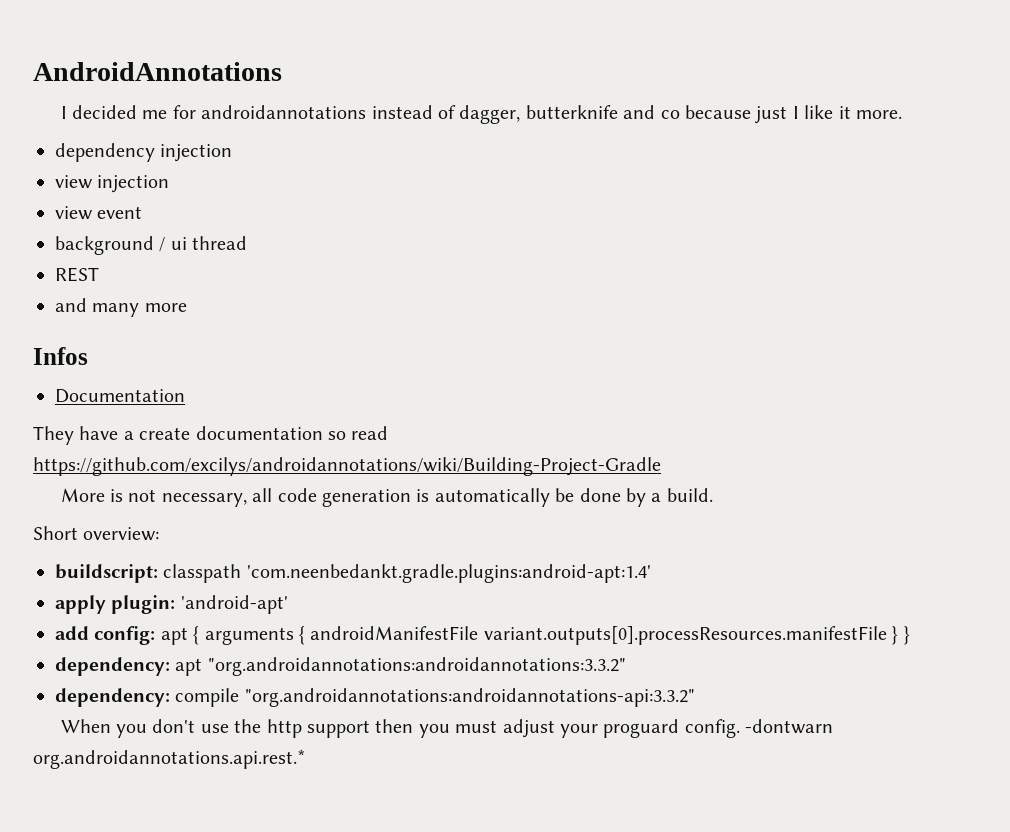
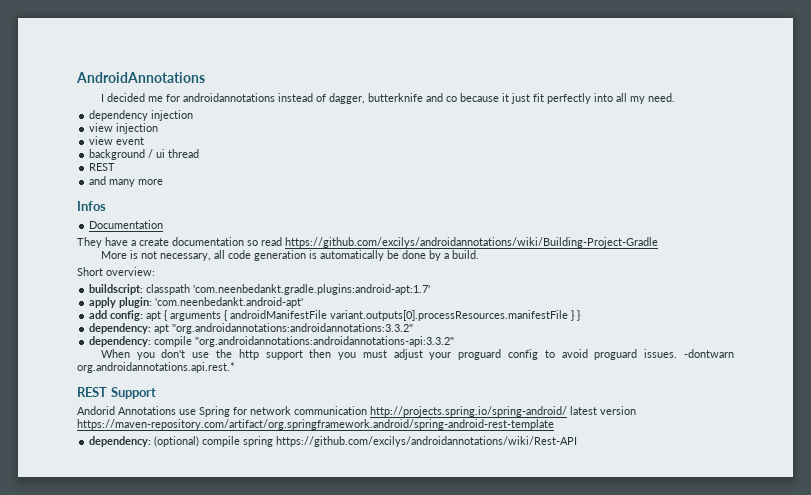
[755,105,903,124] just I like it more. -> [501,93,675,104] it just fit perfectly into all my need.
[246,564,651,583] 'com.neenbedankt.gradle.plugins:android-apt:1.4' -> [193,284,431,295] 'com.neenbedankt.gradle.plugins:android-apt:1.7'
[180,595,288,614] 'android-apt' -> [155,297,304,308] 'com.neenbedankt.android-apt'
[684,719,834,738] [33,749,306,769] config. -dontwarn org.androidannotations.api.rest.* -> [508,349,734,360] [77,362,235,373] [77,387,156,399] [77,406,636,417] [77,419,554,430] [89,436,578,447] config to avoid proguard issues. -dontwarn org.androidannotations.api.rest.* // REST Support // Andorid Annotations use Spring for network communication http://projects.spring.io/spring-android/ latest version https://maven-repository.com/artifact/org.springframework.android/spring-android-rest-template // dependency: (optional) compile spring https://github.com/excilys/androidannotations/wiki/Rest-API

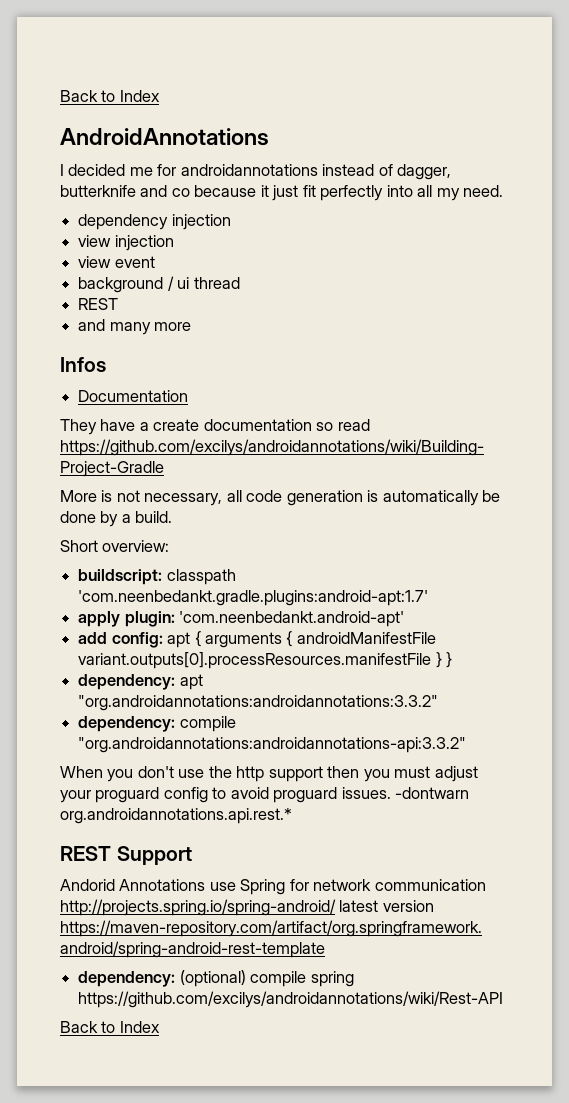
(76, 77) none -> [60,90,160,102] Back to Index //
(578, 441) none -> [60,1021,160,1033] // Back to Index

